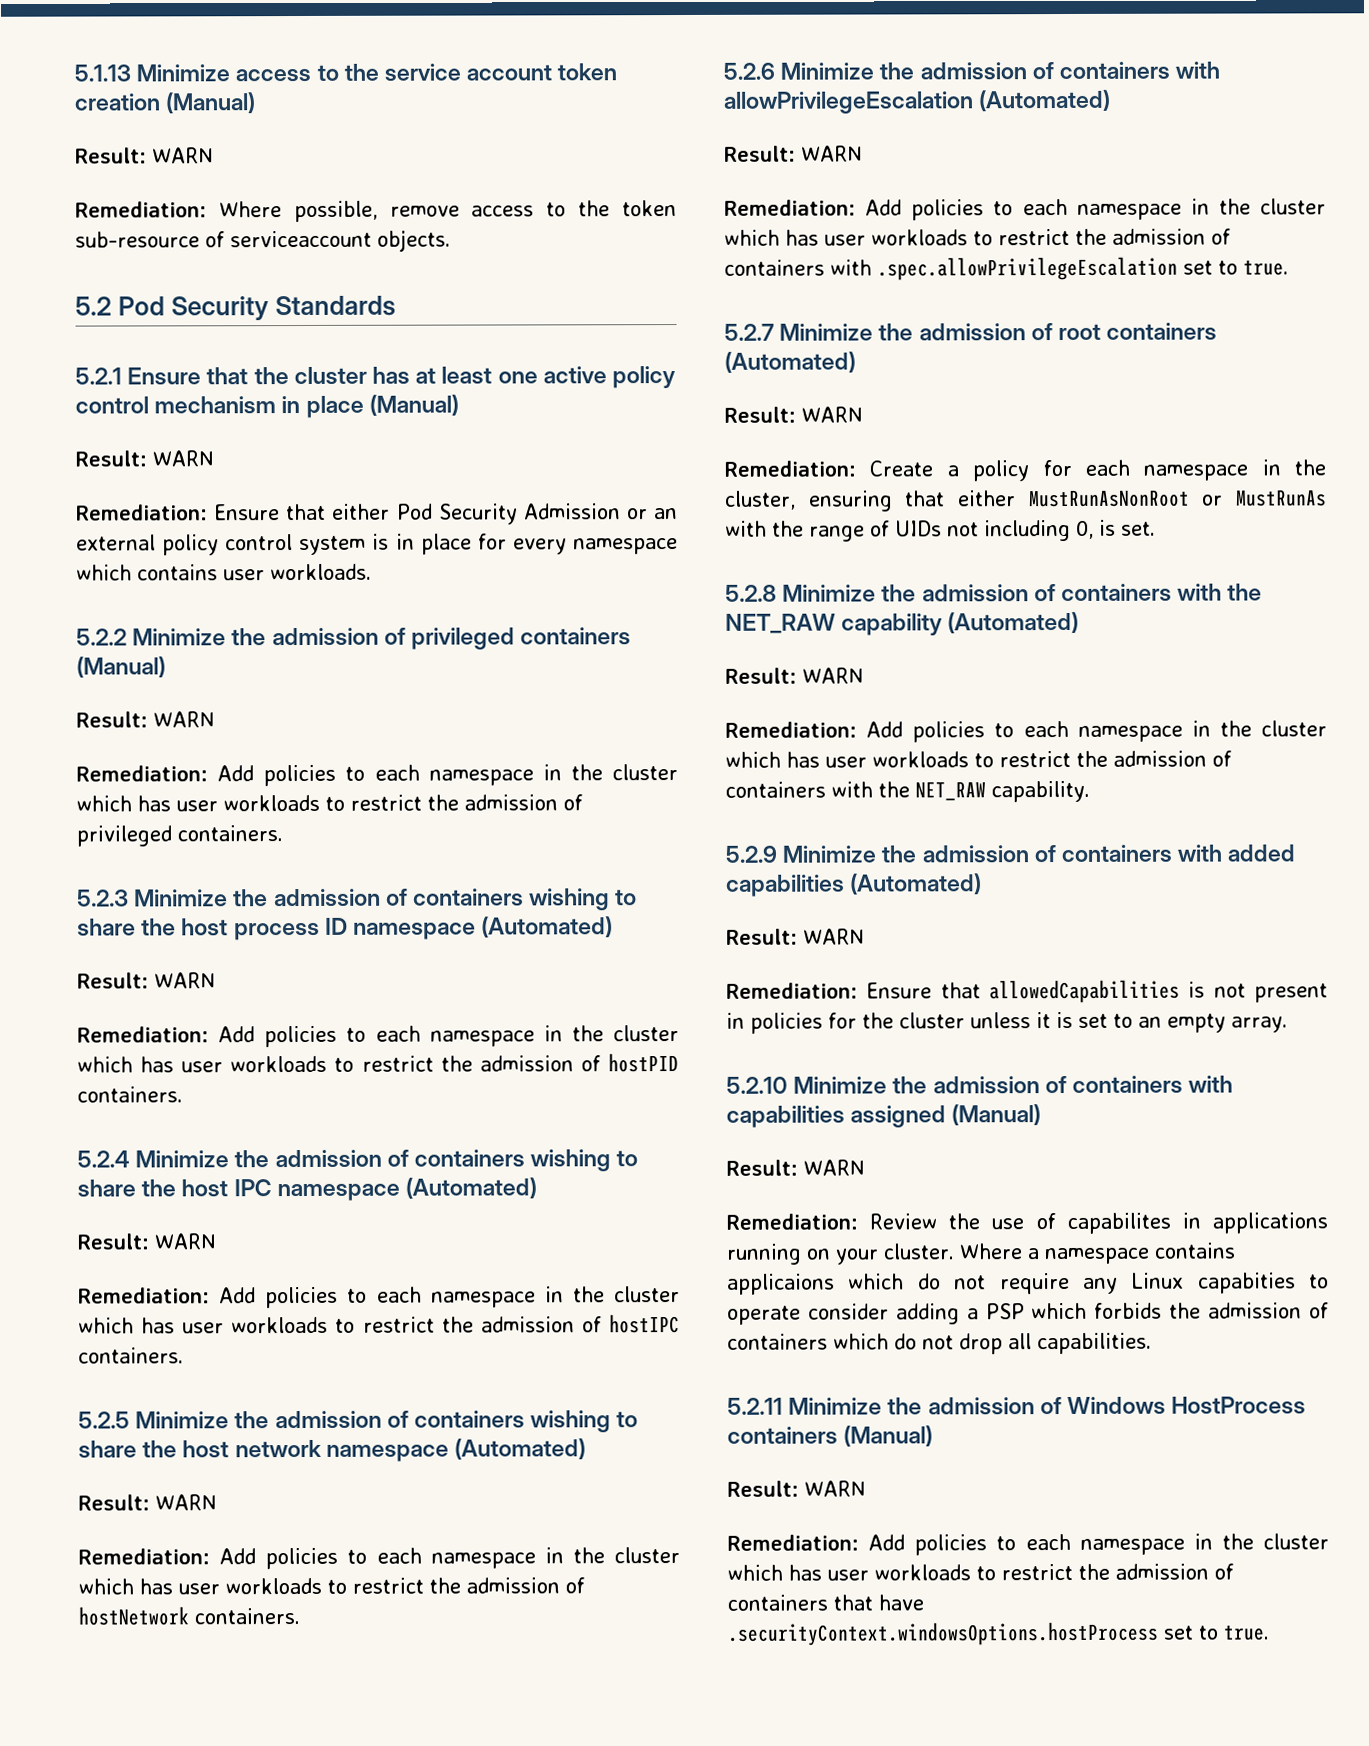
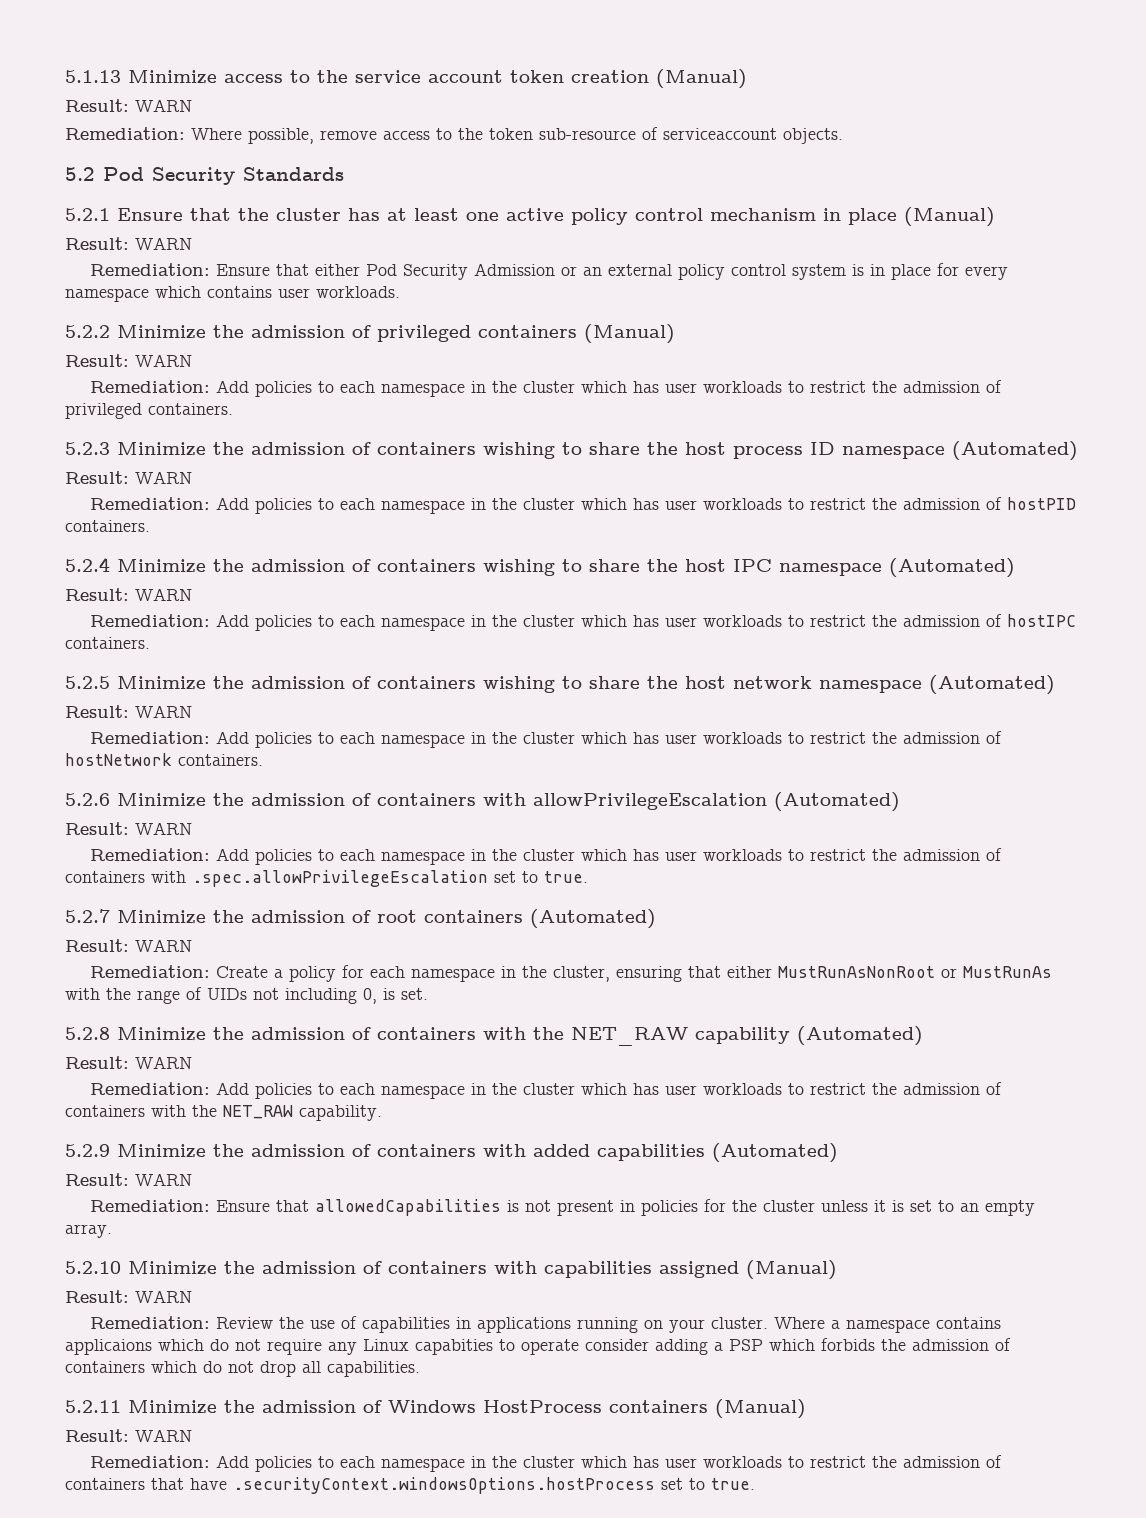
[1066,1212,1171,1234] capabilites -> [361,1317,450,1333] capabilities

